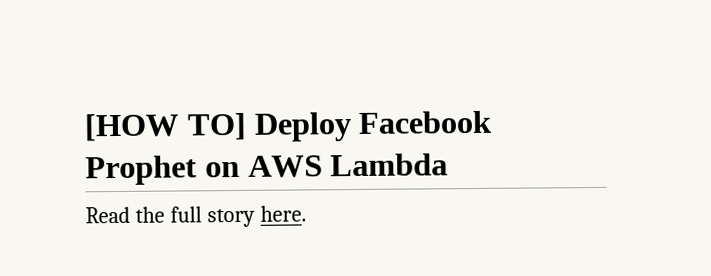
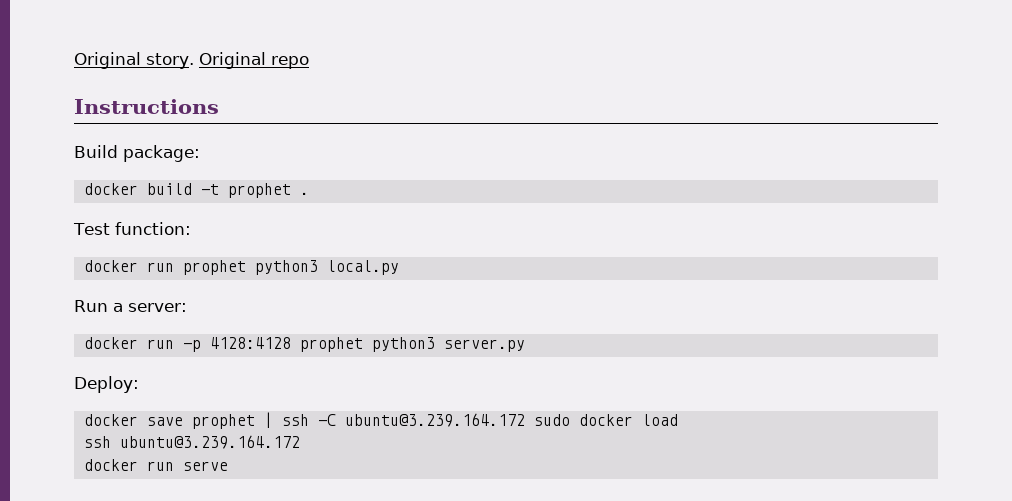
[84,110,493,142] [85,153,449,186] [85,205,307,228] [HOW TO] Deploy Facebook Prophet on AWS Lambda // Read the full story here. -> [74,52,309,69] [74,99,219,114] [74,145,200,162] [83,183,309,198] [73,222,191,235] [83,260,399,275] [74,300,187,312] [83,337,525,352] [74,376,139,393] [83,412,678,429] [83,435,300,449] [83,459,228,471] Original story. Original repo // Instructions // Build package: // docker build -t prophet . // Test function: // docker run prophet python3 local.py // Run a server: // docker run -p 4128:4128 prophet python3 server.py // Deploy: // docker save prophet | ssh -C ubuntu@3.239.164.172 sudo docker load // ssh ubuntu@3.239.164.172 // docker run serve

